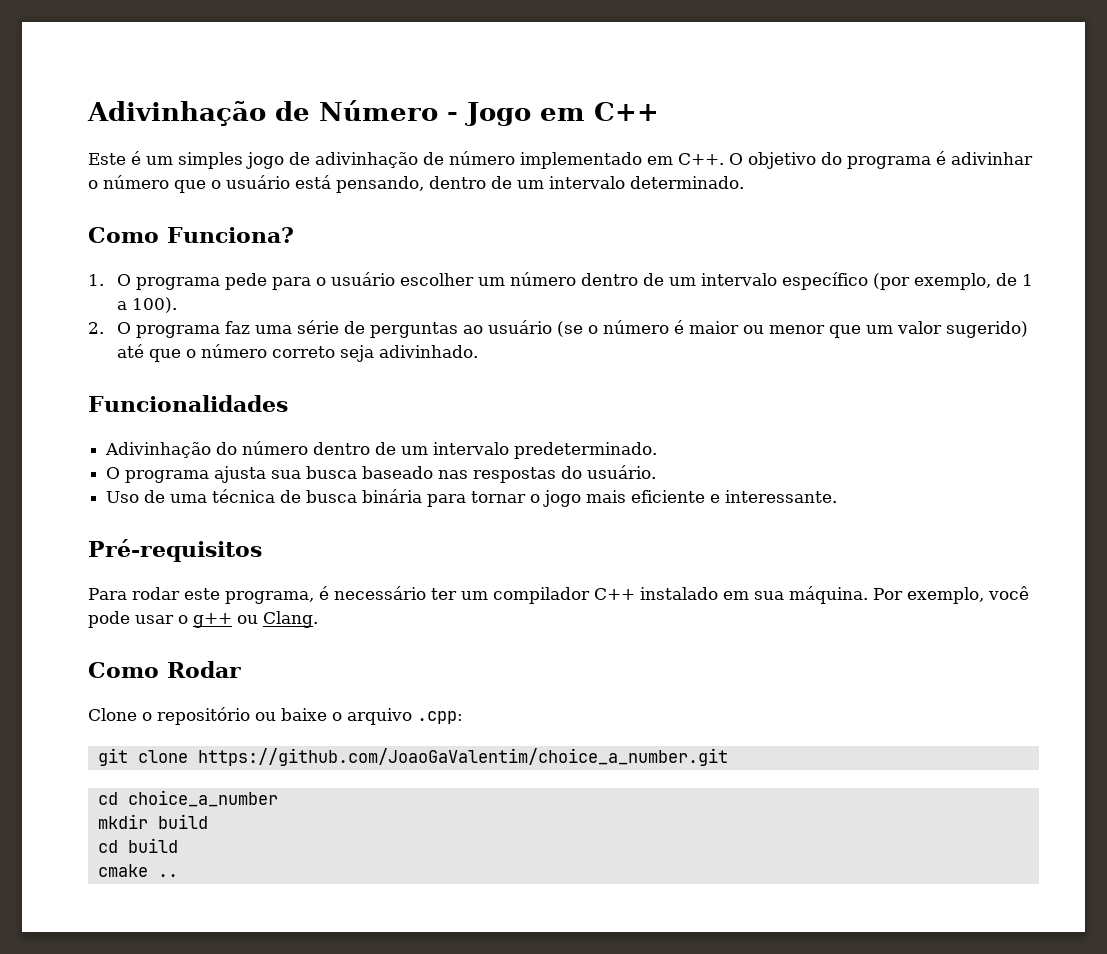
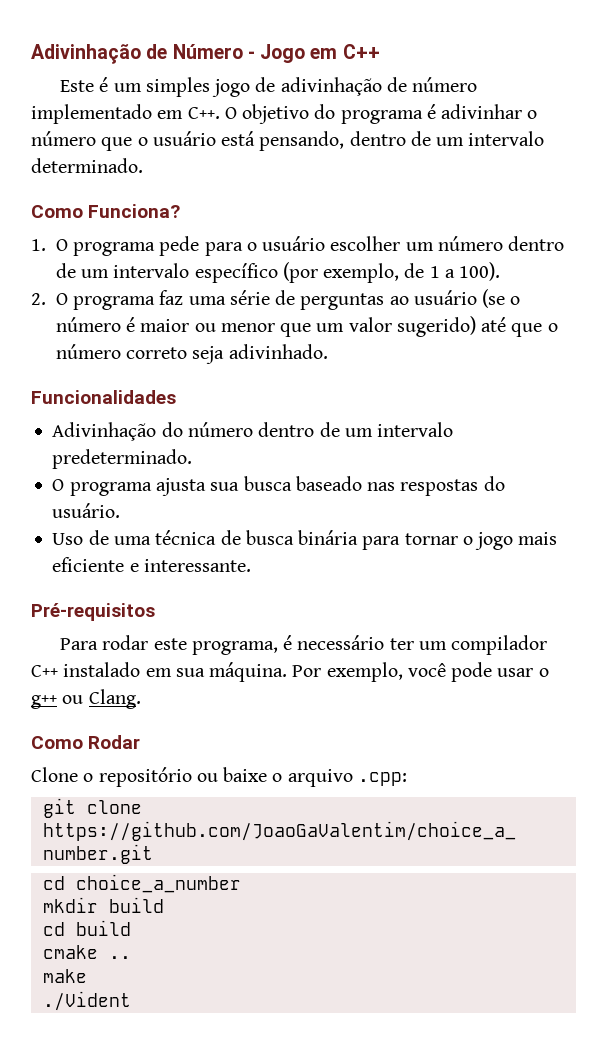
(178, 875) none -> [42,969,87,983] [42,991,131,1011] // make // ./Vident

